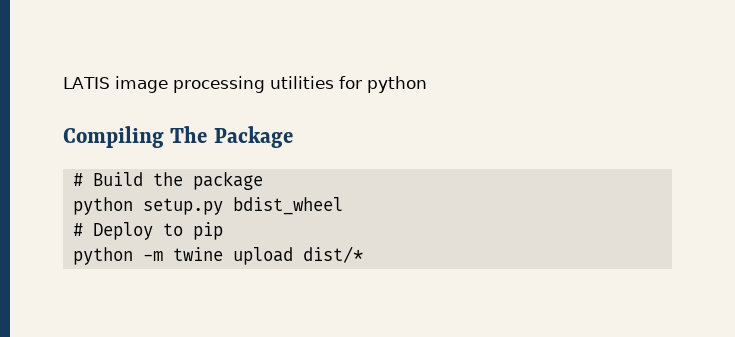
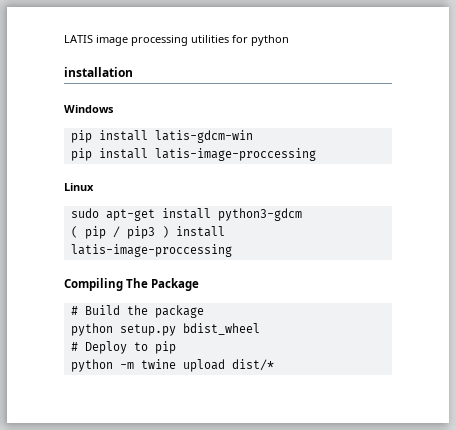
(427, 84) none -> [64,67,133,77] [64,105,114,113] [70,130,253,143] [70,148,316,161] [64,183,94,191] [70,208,302,221] [70,226,225,239] [70,244,232,257] // installation // Windows // pip install latis-gdcm-win // pip install latis-image-proccessing // Linux // sudo apt-get install python3-gdcm // ( pip / pip3 ) install latis-image-proccessing

